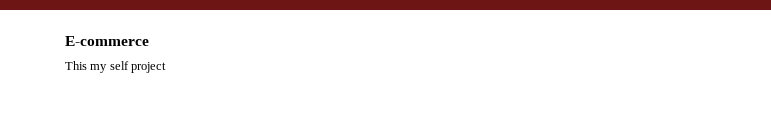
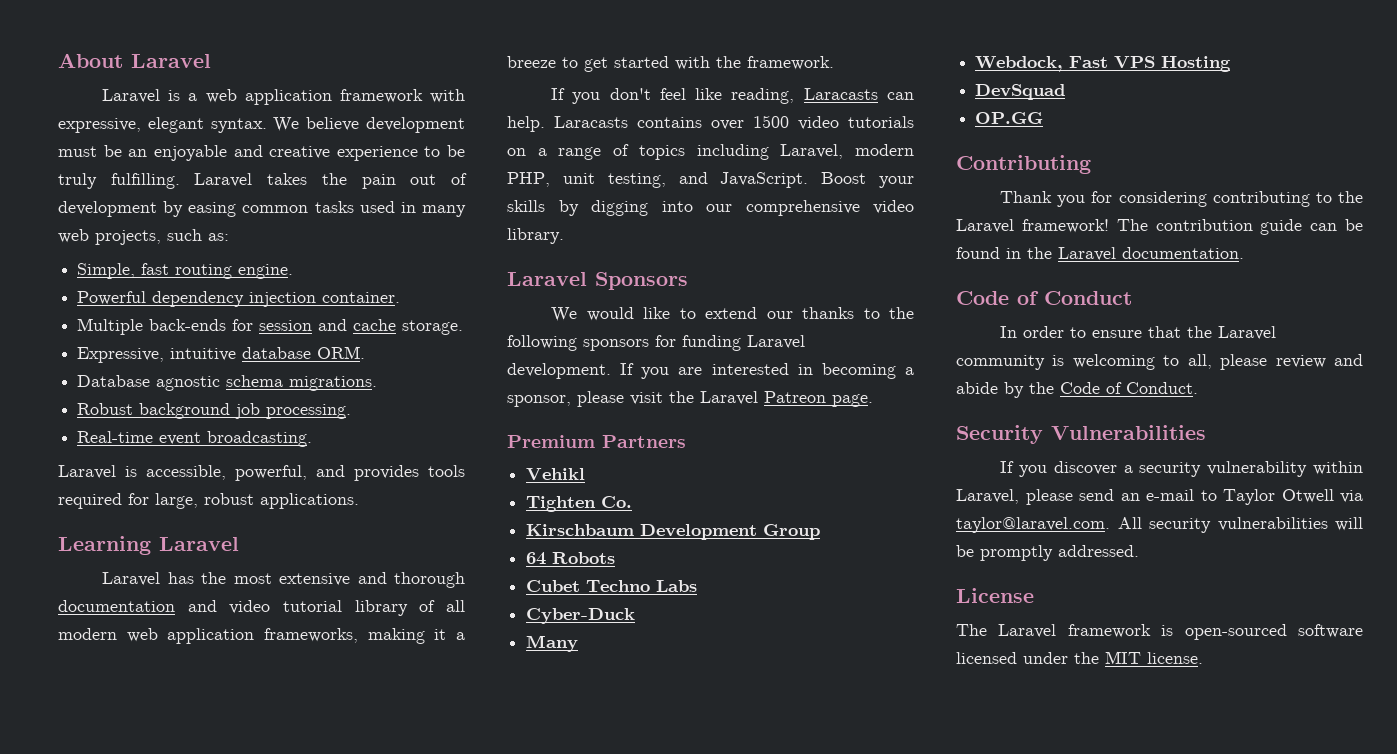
[65,36,149,46] [65,61,167,73] E-commerce // This my self project -> [58,53,211,68] [102,89,465,105] [58,117,466,133] [58,145,465,161] [58,173,468,189] [58,201,467,217] [58,229,229,245] [77,263,294,279] [77,291,401,307] [77,318,464,335] [77,346,366,363] [77,375,378,391] [77,403,352,419] [77,431,313,447] [58,465,465,481] [58,493,359,509] [58,536,239,555] [102,572,465,588] [58,600,466,616] [58,628,466,644] [507,56,834,72] [551,88,914,104] [507,115,914,132] [507,144,914,160] [507,172,914,188] [507,200,914,216] [507,228,564,244] [507,272,688,290] [551,307,914,322] [507,335,805,351] [507,363,914,379] [507,391,873,407] [507,435,686,448] [526,468,586,480] [526,496,633,512] [526,524,821,540] [526,552,616,565] [526,580,698,592] [526,608,636,624] [526,635,579,652] [975,56,1232,72] [975,84,1066,100] [975,112,1044,124] [956,155,1091,174] [1000,191,1363,207] [956,219,1363,235] [956,247,1244,261] [956,291,1132,305] [1000,326,1277,340] [956,354,1363,370] [956,382,1198,398] [956,425,1206,444] [1000,461,1363,477] [956,489,1363,505] [956,517,1363,533] [956,545,1139,561] [956,588,1034,603] [956,624,1363,640] [956,651,1203,664] About Laravel // Laravel is a web application framework with expressive, elegant syntax. We believe development must be an enjoyable and creative experience to be truly fulfilling. Laravel takes the pain out of development by easing common tasks used in many web projects, such as: // Simple, fast routing engine. // Powerful dependency injection container. // Multiple back-ends for session and cache storage. // Expressive, intuitive database ORM. // Database agnostic schema migrations. // Robust background job processing. // Real-time event broadcasting. // Laravel is accessible, powerful, and provides tools required for large, robust applications. // Learning Laravel // Laravel has the most extensive and thorough documentation and video tutorial library of all modern web application frameworks, making it a breeze to get started with the framework. // If you don't feel like reading, Laracasts can help. Laracasts contains over 1500 video tutorials on a range of topics including Laravel, modern PHP, unit testing, and JavaScript. Boost your skills by digging into our comprehensive video library. // Laravel Sponsors // We would like to extend our thanks to the following sponsors for funding Laravel development. If you are interested in becoming a sponsor, please visit the Laravel Patreon page. // Premium Partners // Vehikl // Tighten Co. // Kirschbaum Development Group // 64 Robots // Cubet Techno Labs // Cyber-Duck // Many // Webdock, Fast VPS Hosting // DevSquad // OP.GG // Contributing // Thank you for considering contributing to the Laravel framework! The contribution guide can be found in the Laravel documentation. // Code of Conduct // In order to ensure that the Laravel community is welcoming to all, please review and abide by the Code of Conduct. // Security Vulnerabilities // If you discover a security vulnerability within Laravel, please send an e-mail to Taylor Otwell via taylor@laravel.com. All security vulnerabilities will be promptly addressed. // License // The Laravel framework is open-sourced software licensed under the MIT license.

